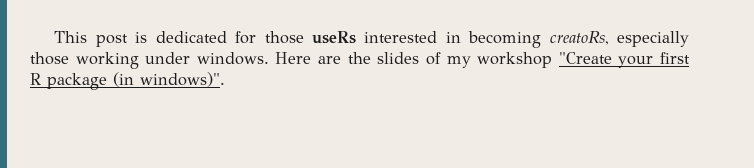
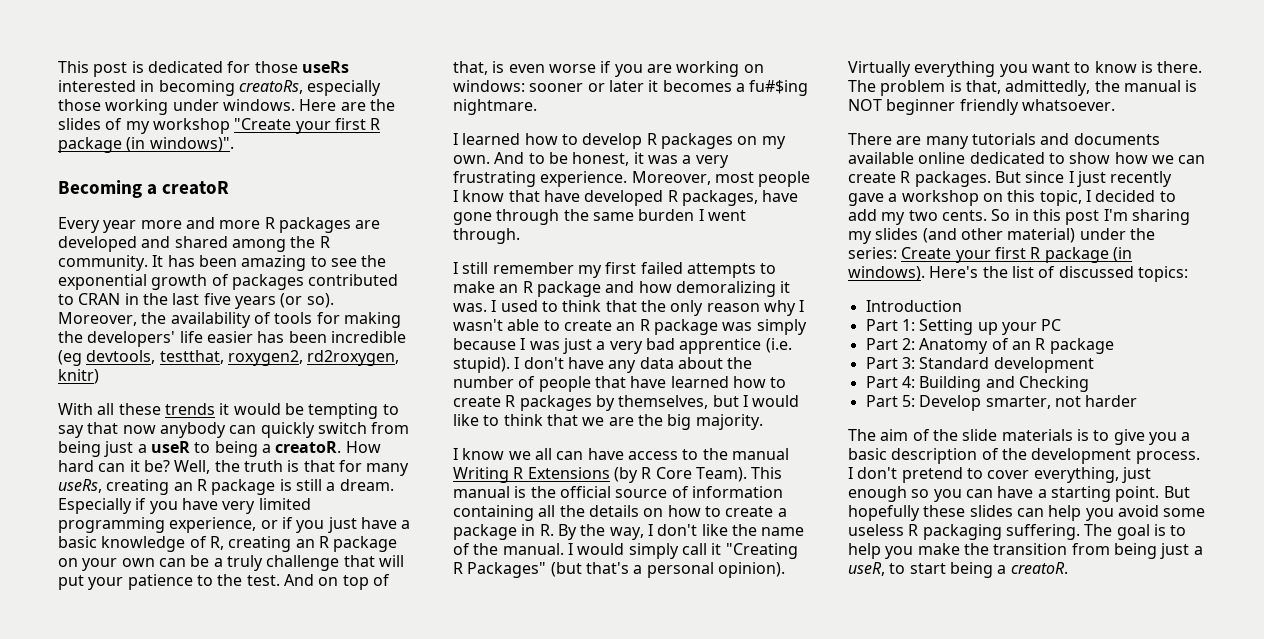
(225, 79) none -> [58,180,230,198] [58,217,381,233] [58,236,330,252] [58,255,387,271] [58,274,399,290] [58,293,334,309] [58,312,401,328] [58,331,406,347] [58,350,400,366] [58,369,99,384] [58,403,399,419] [58,422,410,438] [58,441,381,457] [58,460,410,476] [58,479,394,495] [58,498,311,514] [58,517,411,533] [58,536,398,552] [58,555,404,571] [58,574,390,590] [453,61,764,77] [453,80,809,96] [453,99,537,115] [453,133,786,149] [453,152,729,168] [453,171,811,187] [453,190,799,206] [453,209,746,225] [453,228,520,244] [453,262,777,278] [453,281,791,297] [453,300,805,316] [453,319,807,335] [453,338,792,354] [453,357,753,373] [453,376,787,392] [453,395,800,411] [453,414,763,430] [453,448,789,460] [453,467,783,483] [453,486,783,498] [453,505,787,521] [453,524,805,540] [453,543,798,559] [453,562,785,578] [848,61,1203,77] [848,80,1198,96] [848,99,1115,115] [848,133,1160,149] [848,152,1206,164] [848,171,1173,187] [848,190,1176,206] [848,209,1190,225] [848,228,1155,244] [848,247,1132,263] [848,266,1188,282] [865,300,962,312] [865,319,1062,335] [865,338,1114,354] [865,357,1094,373] [865,376,1089,392] [865,395,1138,411] [848,429,1191,445] [848,448,1200,464] [848,467,1151,483] [848,486,1190,502] [848,505,1206,521] [848,524,1187,540] [848,543,1203,559] [848,562,1068,578] // Becoming a creatoR // Every year more and more R packages are developed and shared among the R community. It has been amazing to see the exponential growth of packages contributed to CRAN in the last five years (or so). Moreover, the availability of tools for making the developers' life easier has been incredible (eg devtools, testthat, roxygen2, rd2roxygen, knitr) // With all these trends it would be tempting to say that now anybody can quickly switch from being just a useR to being a creatoR. How hard can it be? Well, the truth is that for many useRs, creating an R package is still a dream. Especially if you have very limited programming experience, or if you just have a basic knowledge of R, creating an R package on your own can be a truly challenge that will put your patience to the test. And on top of that, is even worse if you are working on windows: sooner or later it becomes a fu#$ing nightmare. // I learned how to develop R packages on my own. And to be honest, it was a very frustrating experience. Moreover, most people I know that have developed R packages, have gone through the same burden I went through. // I still remember my first failed attempts to make an R package and how demoralizing it was. I used to think that the only reason why I wasn't able to create an R package was simply because I was just a very bad apprentice (i.e. stupid). I don't have any data about the number of people that have learned how to create R packages by themselves, but I would like to think that we are the big majority. // I know we all can have access to the manual Writing R Extensions (by R Core Team). This manual is the official source of information containing all the details on how to create a package in R. By the way, I don't like the name of the manual. I would simply call it "Creating R Packages" (but that's a personal opinion). Virtually everything you want to know is there. The problem is that, admittedly, the manual is NOT beginner friendly whatsoever. // There are many tutorials and documents available online dedicated to show how we can create R packages. But since I just recently gave a workshop on this topic, I decided to add my two cents. So in this post I'm sharing my slides (and other material) under the series: Create your first R package (in windows). Here's the list of discussed topics: // Introduction // Part 1: Setting up your PC // Part 2: Anatomy of an R package // Part 3: Standard development // Part 4: Building and Checking // Part 5: Develop smarter, not harder // The aim of the slide materials is to give you a basic description of the development process. I don't pretend to cover everything, just enough so you can have a starting point. But hopefully these slides can help you avoid some useless R packaging suffering. The goal is to help you make the transition from being just a useR, to start being a creatoR.

